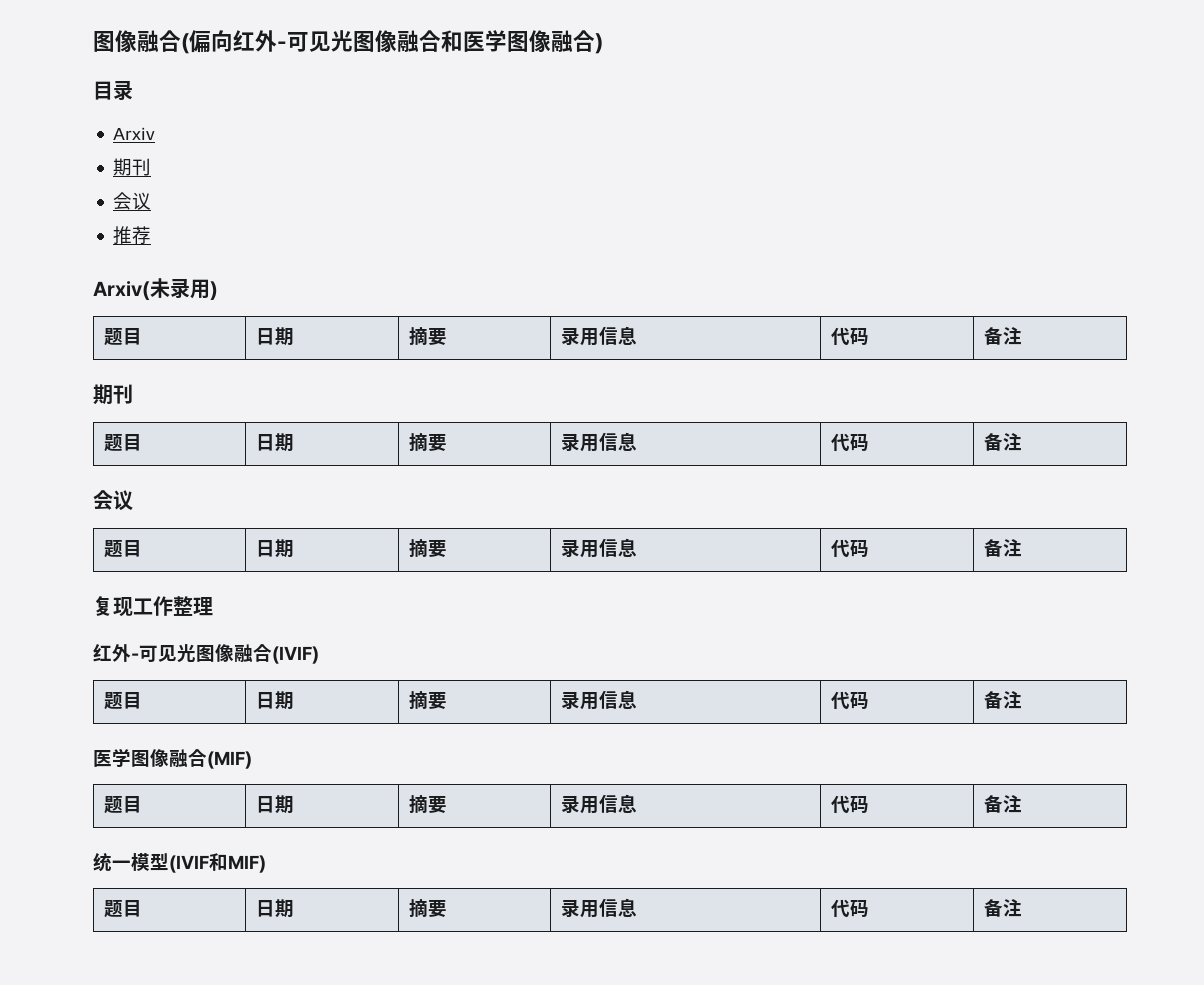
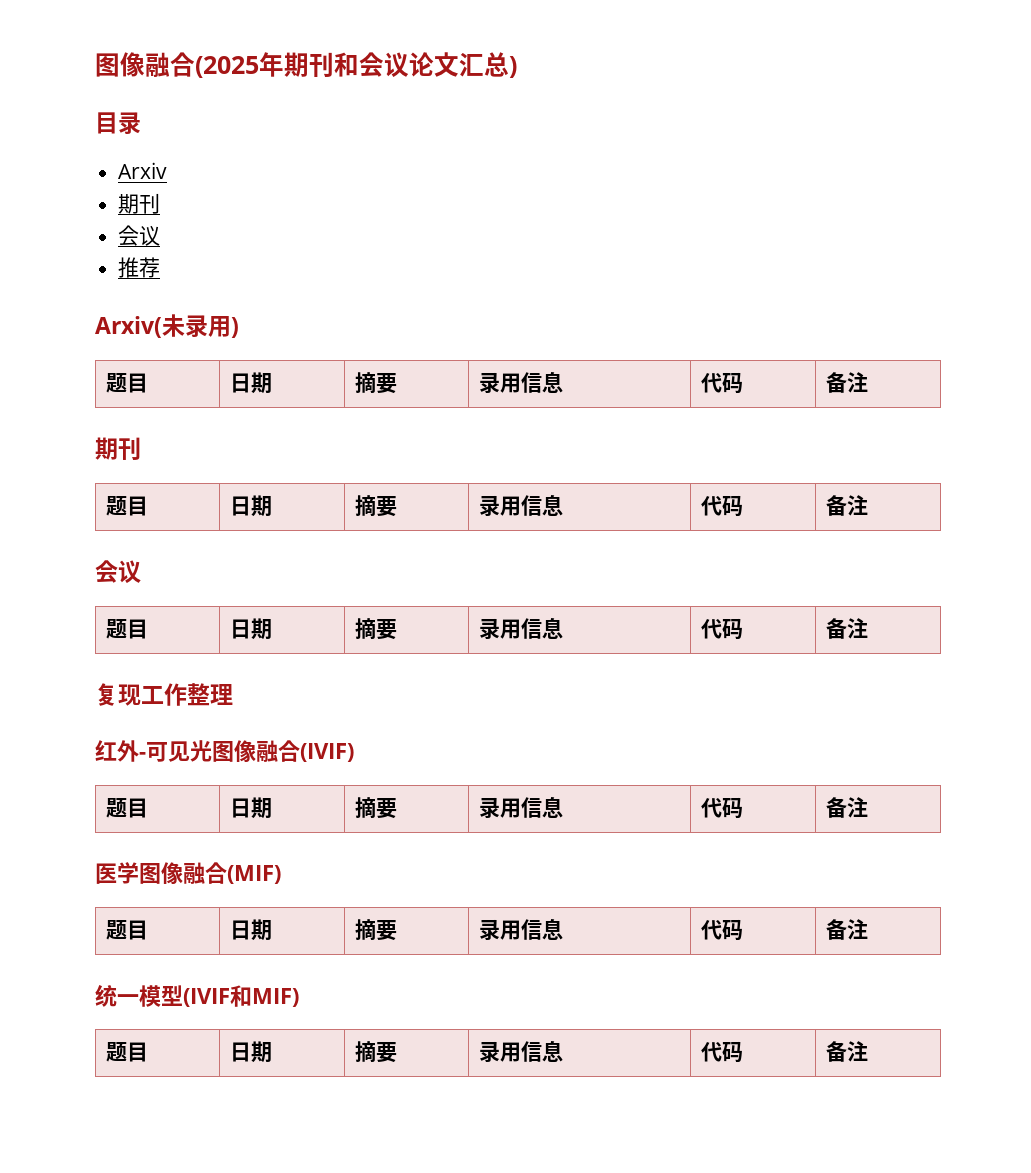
[93,30,595,54] 图像融合(偏向红外-可见光图像融合和医学图像融合 -> [95,52,509,78] 图像融合(2025年期刊和会议论文汇总

